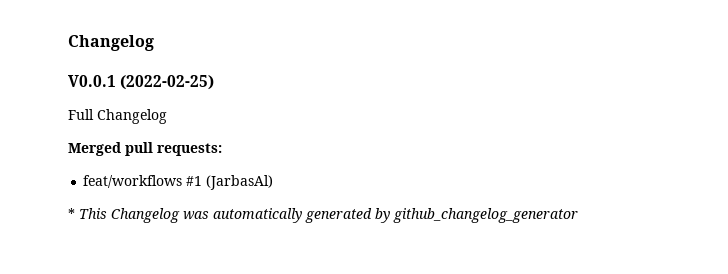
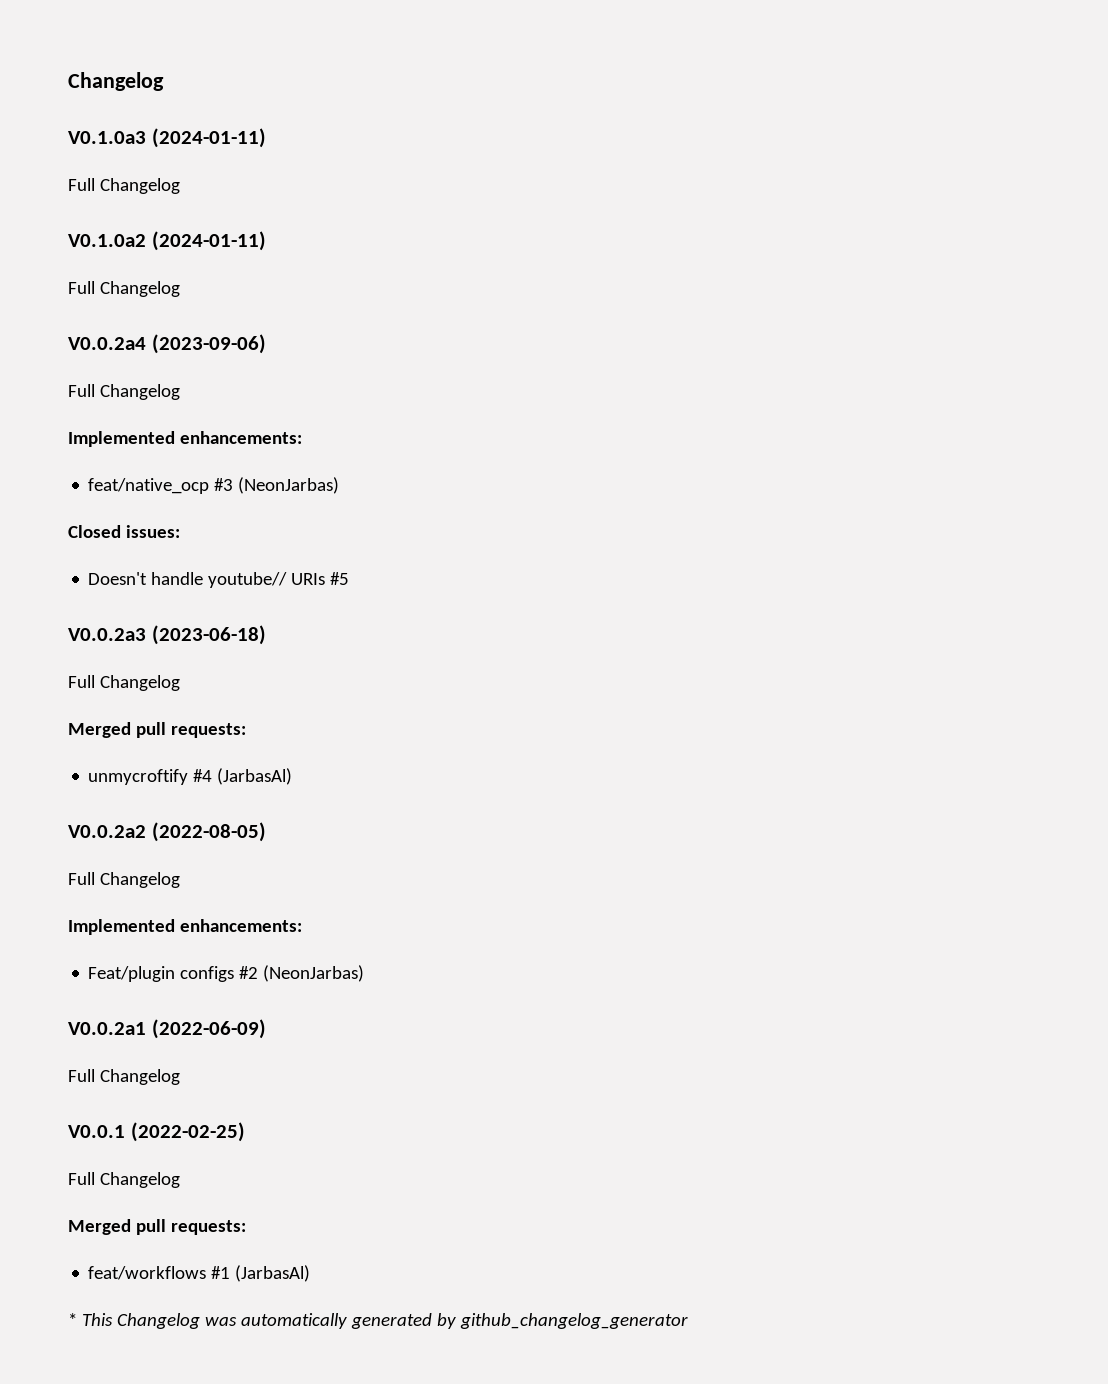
[68,35,154,51] Changelog -> [68,72,164,91] [68,128,266,148] [68,178,180,194] [68,231,266,251] [68,281,180,297] [68,334,266,354] [68,384,180,400] [68,431,302,447] [88,477,340,494] [68,525,180,538] [88,572,350,588] [68,625,266,645] [68,675,180,691] [68,722,246,738] [88,768,293,785] [68,822,266,842] [68,872,180,888] [68,919,302,935] [88,965,365,982] [68,1019,266,1039] [68,1069,180,1085] Changelog // V0.1.0a3 (2024-01-11) // Full Changelog // V0.1.0a2 (2024-01-11) // Full Changelog // V0.0.2a4 (2023-09-06) // Full Changelog // Implemented enhancements: // feat/native_ocp #3 (NeonJarbas) // Closed issues: // Doesn't handle youtube// URIs #5 // V0.0.2a3 (2023-06-18) // Full Changelog // Merged pull requests: // unmycroftify #4 (JarbasAl) // V0.0.2a2 (2022-08-05) // Full Changelog // Implemented enhancements: // Feat/plugin configs #2 (NeonJarbas) // V0.0.2a1 (2022-06-09) // Full Changelog

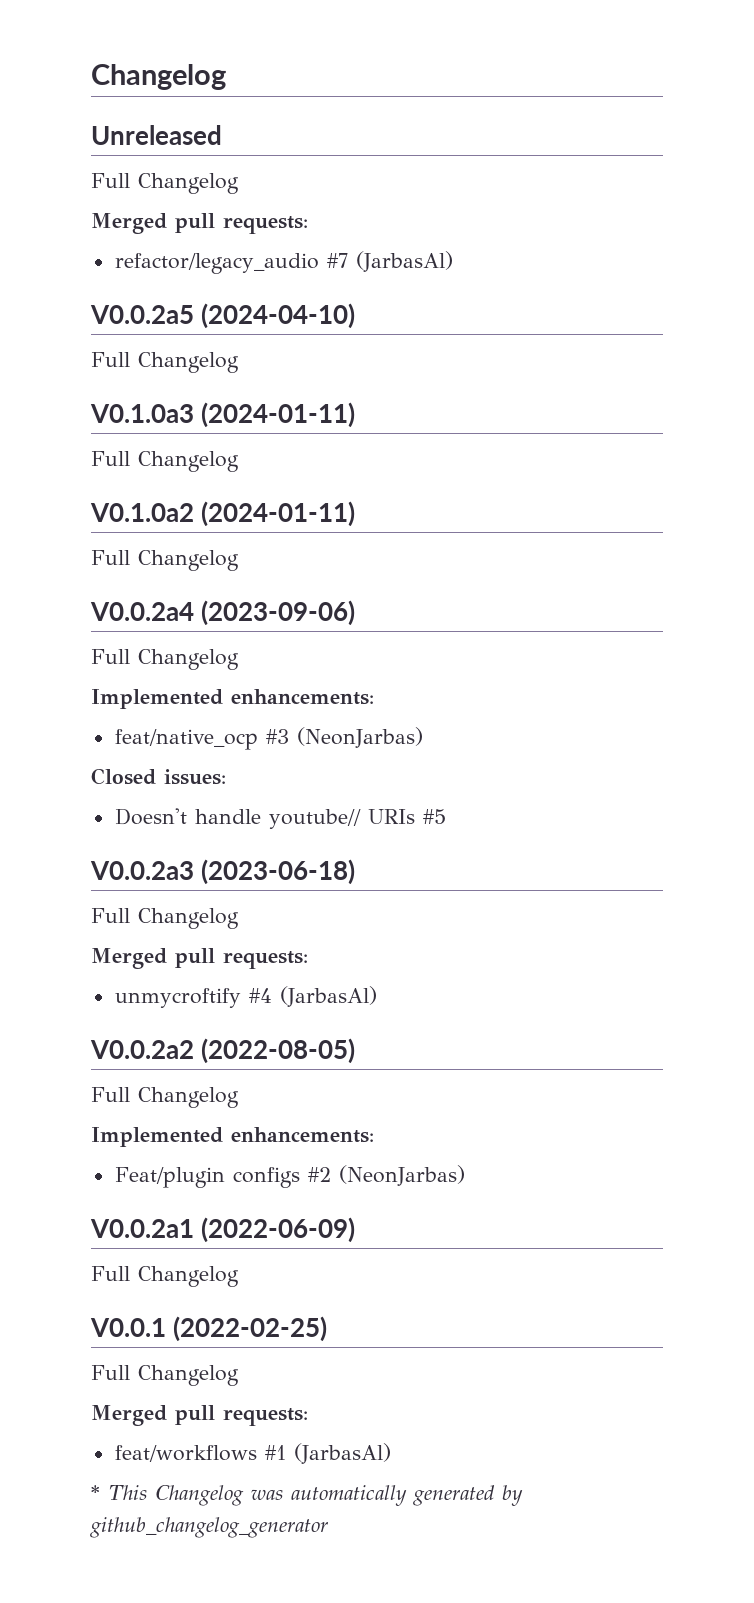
[68,72,164,91] Changelog -> [91,64,226,90] [91,125,222,145] [91,173,239,194] [91,213,308,234] [114,251,453,274] [90,303,356,329] [91,352,239,373] Changelog // Unreleased // Full Changelog // Merged pull requests: // refactor/legacy_audio #7 (JarbasAl) // V0.0.2a5 (2024-04-10) // Full Changelog

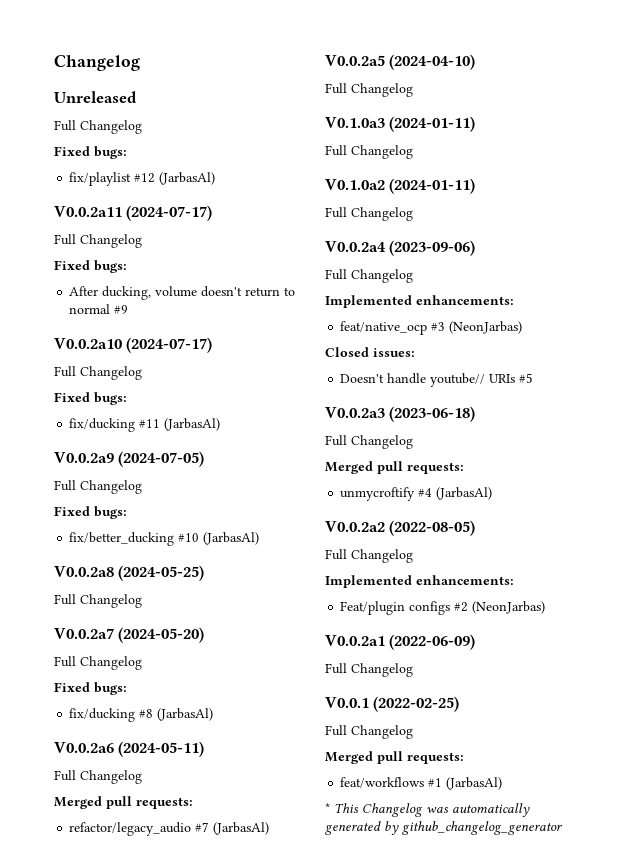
(239, 183) none -> [54,146,127,159] [69,172,216,186] [54,205,213,221] [54,234,142,248] [54,260,127,273] [69,286,296,300] [69,304,129,314] [54,337,213,353] [54,366,142,380] [54,392,127,405] [69,418,221,432] [54,451,205,467] [54,480,142,494] [54,506,127,519] [69,532,260,546] [54,565,205,581] [54,594,142,608] [54,627,205,643] [54,656,142,670] [54,682,127,695] [69,708,214,722] [54,741,205,757] [54,770,142,784] // Fixed bugs: // fix/playlist #12 (JarbasAl) // V0.0.2a11 (2024-07-17) // Full Changelog // Fixed bugs: // After ducking, volume doesn't return to normal #9 // V0.0.2a10 (2024-07-17) // Full Changelog // Fixed bugs: // fix/ducking #11 (JarbasAl) // V0.0.2a9 (2024-07-05) // Full Changelog // Fixed bugs: // fix/better_ducking #10 (JarbasAl) // V0.0.2a8 (2024-05-25) // Full Changelog // V0.0.2a7 (2024-05-20) // Full Changelog // Fixed bugs: // fix/ducking #8 (JarbasAl) // V0.0.2a6 (2024-05-11) // Full Changelog

